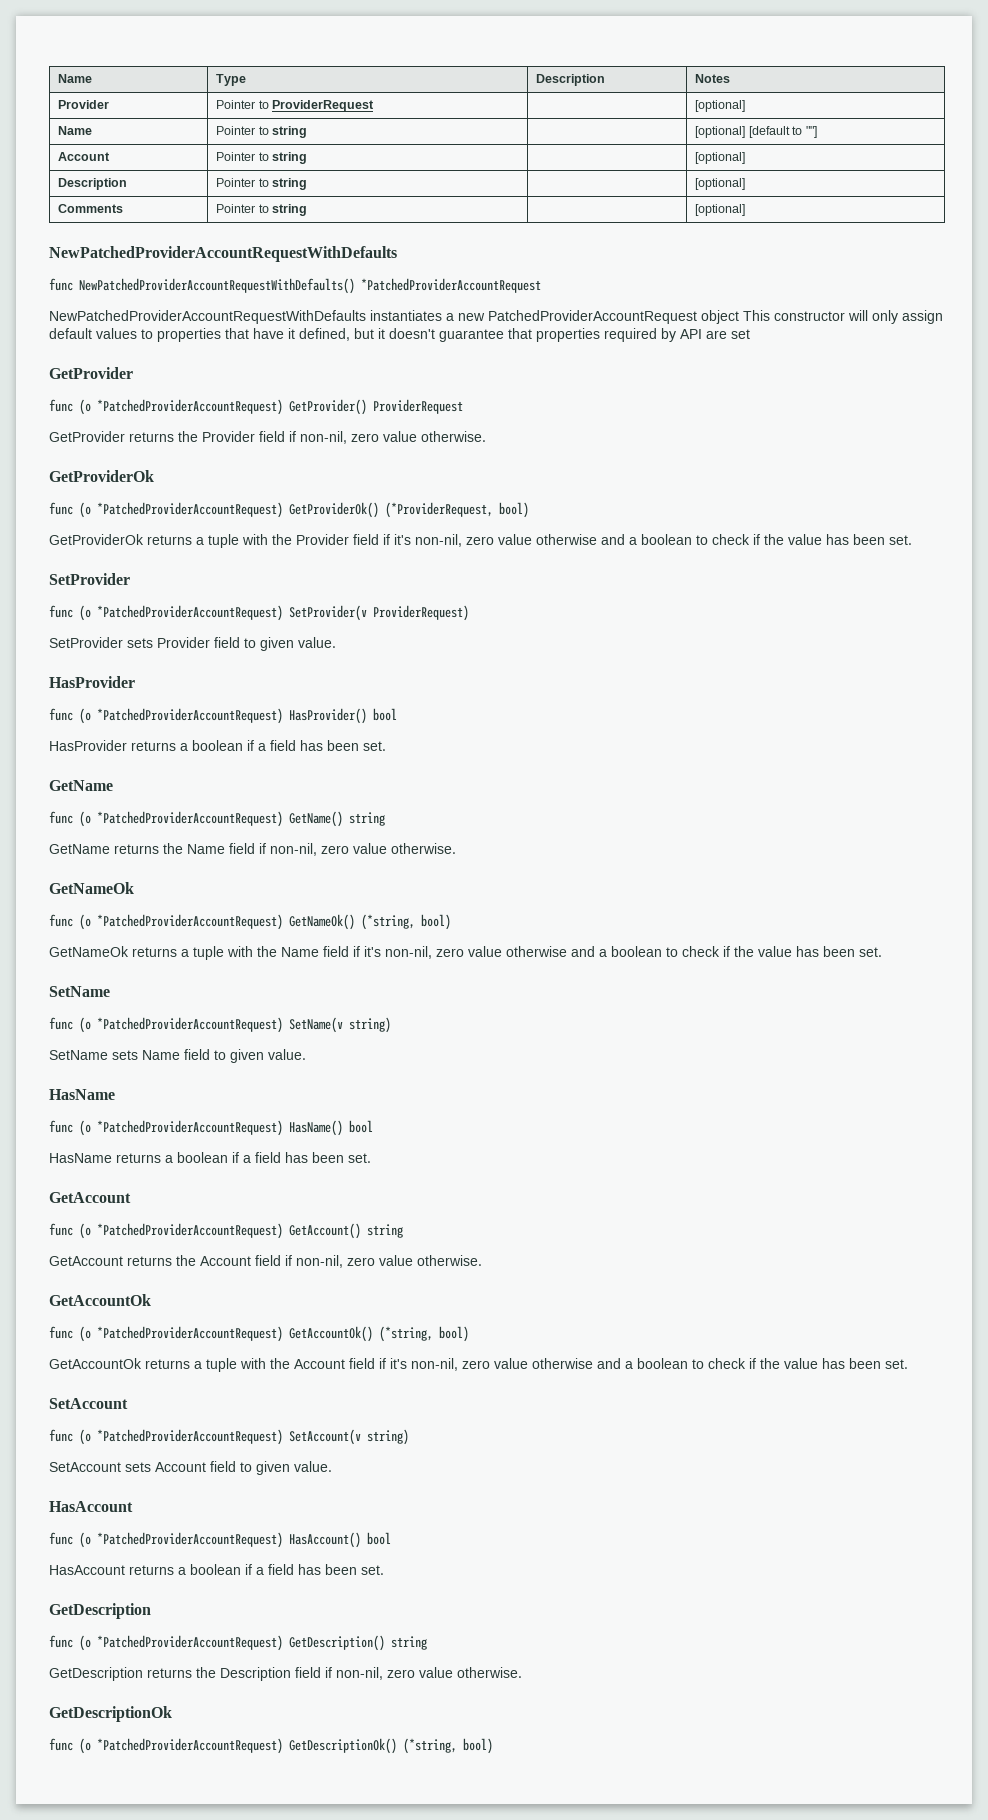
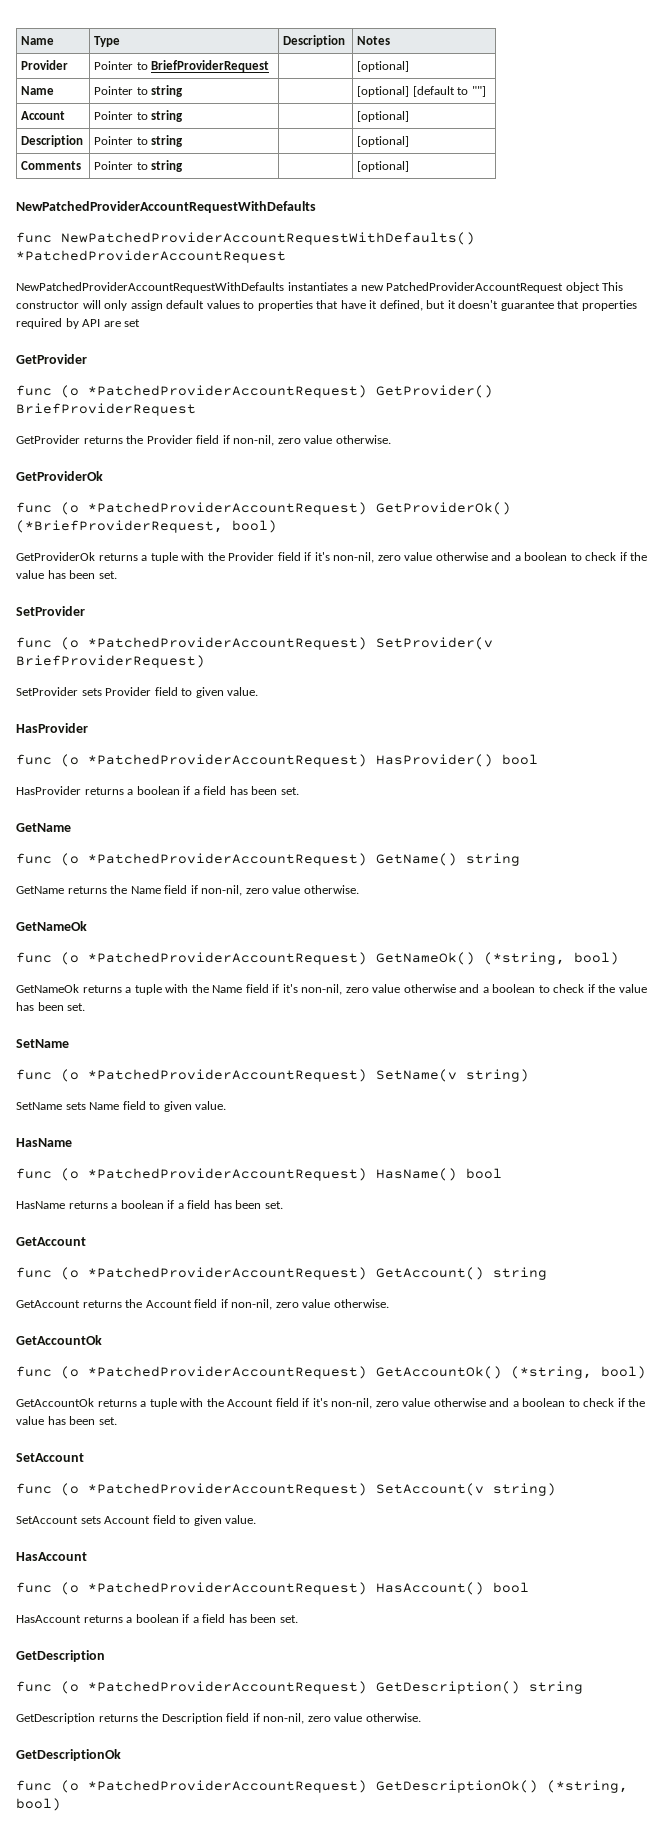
[272,100,375,112] ProviderRequest -> [151,60,270,72] BriefProviderRequest
[373,399,463,414] ProviderRequest -> [16,403,196,416] BriefProviderRequest
[385,502,493,518] (*ProviderRequest, -> [16,520,223,533] (*BriefProviderRequest,
[373,605,469,621] ProviderRequest) -> [16,655,205,668] BriefProviderRequest)

